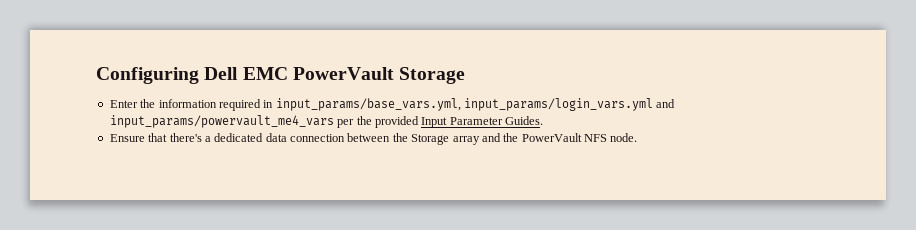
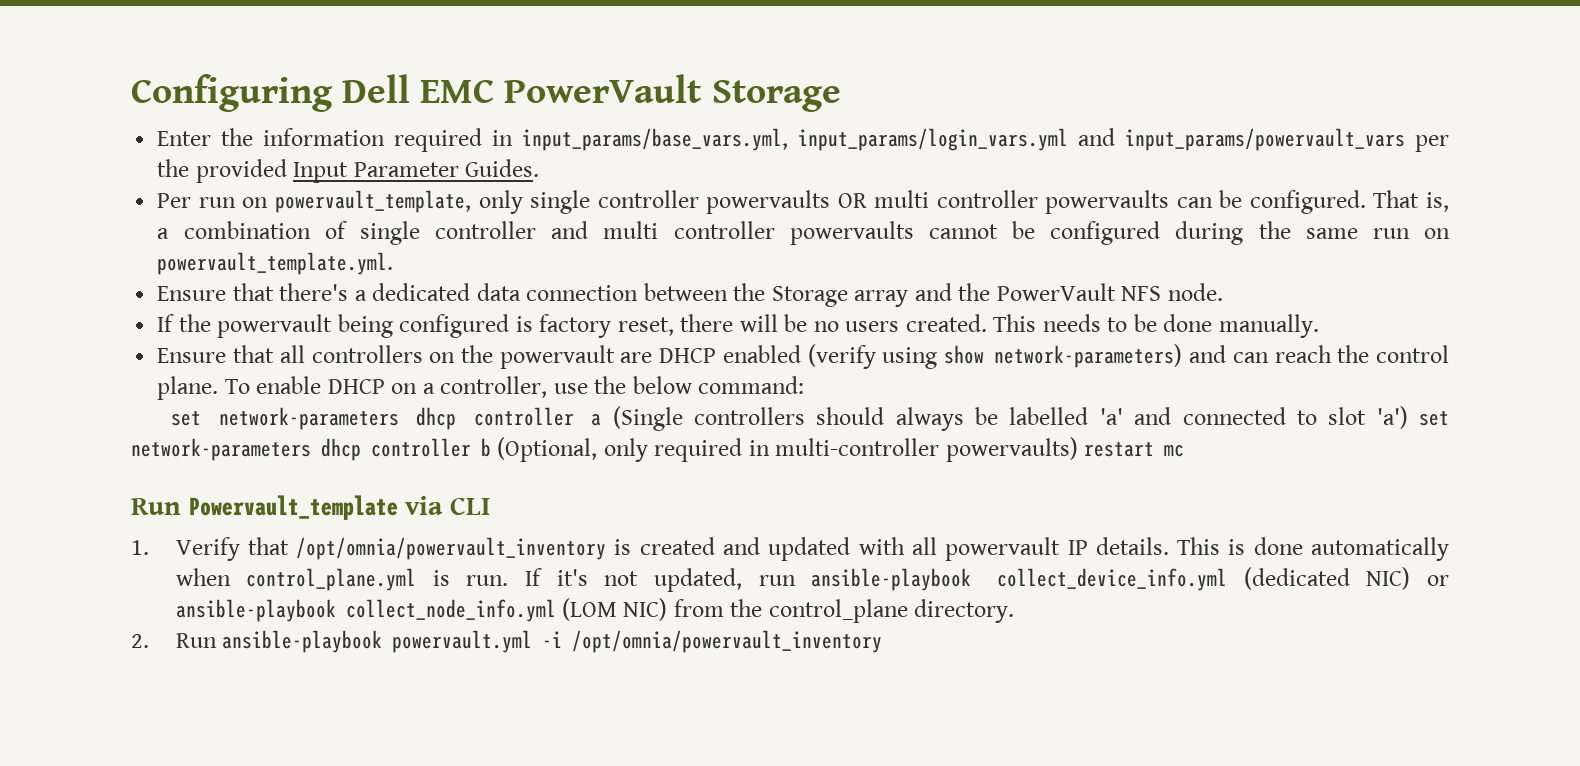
[109,115,334,128] input_params/powervault_me4_vars -> [1125,128,1406,151] input_params/powervault_vars
(543, 120) none -> [157,190,1449,214] [157,221,1450,245] [157,252,394,275] // Per run on powervault_template, only single controller powervaults OR multi controller powervaults can be configured. That is, a combination of single controller and multi controller powervaults cannot be configured during the same run on powervault_template.yml.
(638, 137) none -> [157,314,1319,338] [157,344,1449,369] [157,376,805,400] [171,406,1450,431] [131,437,1185,462] [131,495,490,520] [131,537,1450,561] [175,567,1450,592] [175,598,1015,623] [131,630,882,653] // If the powervault being configured is factory reset, there will be no users created. This needs to be done manually. // Ensure that all controllers on the powervault are DHCP enabled (verify using show network-parameters) and can reach the control plane. To enable DHCP on a controller, use the below command: // set network-parameters dhcp controller a (Single controllers should always be labelled 'a' and connected to slot 'a') set network-parameters dhcp controller b (Optional, only required in multi-controller powervaults) restart mc // Run Powervault_template via CLI // 1. Verify that /opt/omnia/powervault_inventory is created and updated with all powervault IP details. This is done automatically when control_plane.yml is run. If it's not updated, run ansible-playbook collect_device_info.yml (dedicated NIC) or ansible-playbook collect_node_info.yml (LOM NIC) from the control_plane directory. // 2. Run ansible-playbook powervault.yml -i /opt/omnia/powervault_inventory

